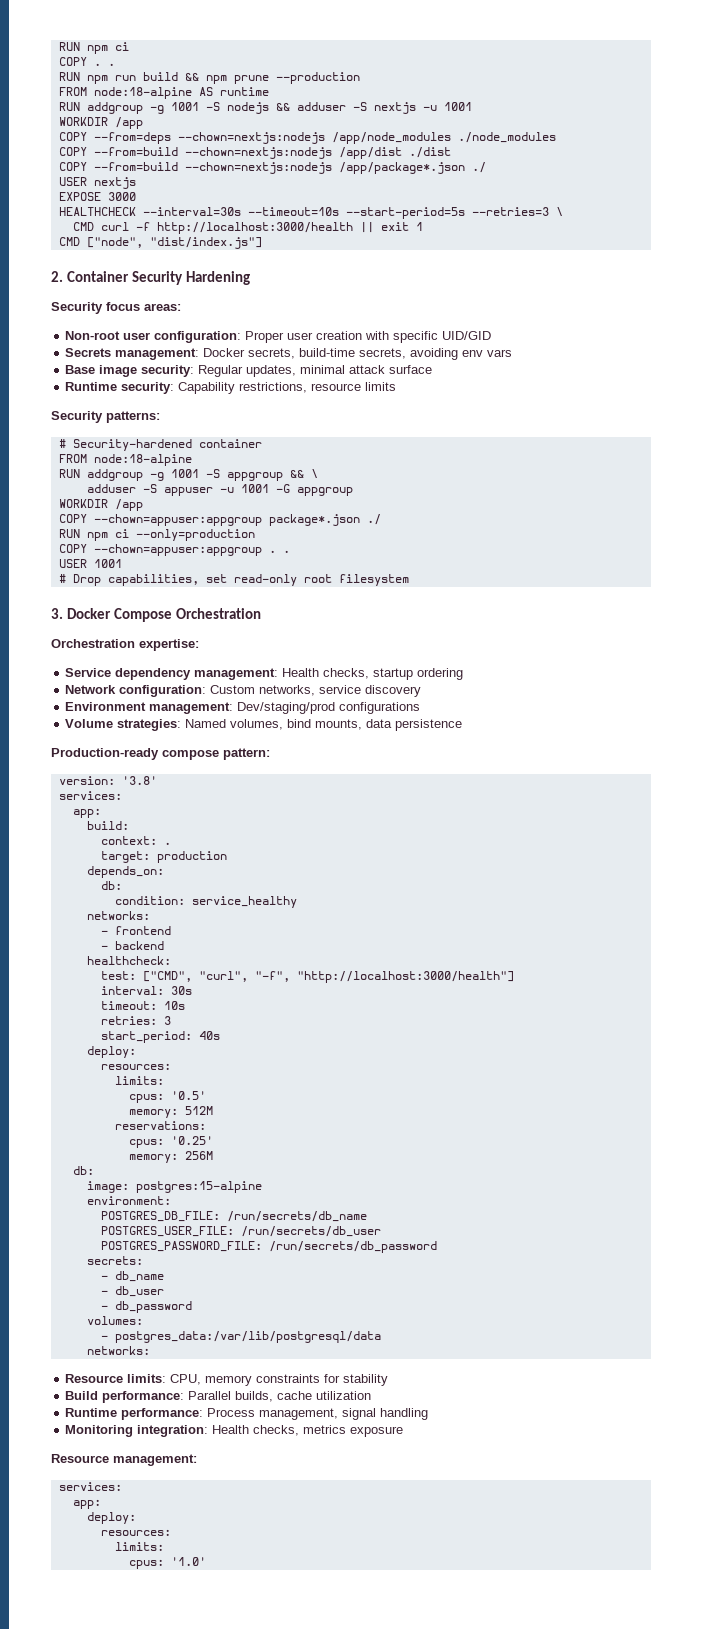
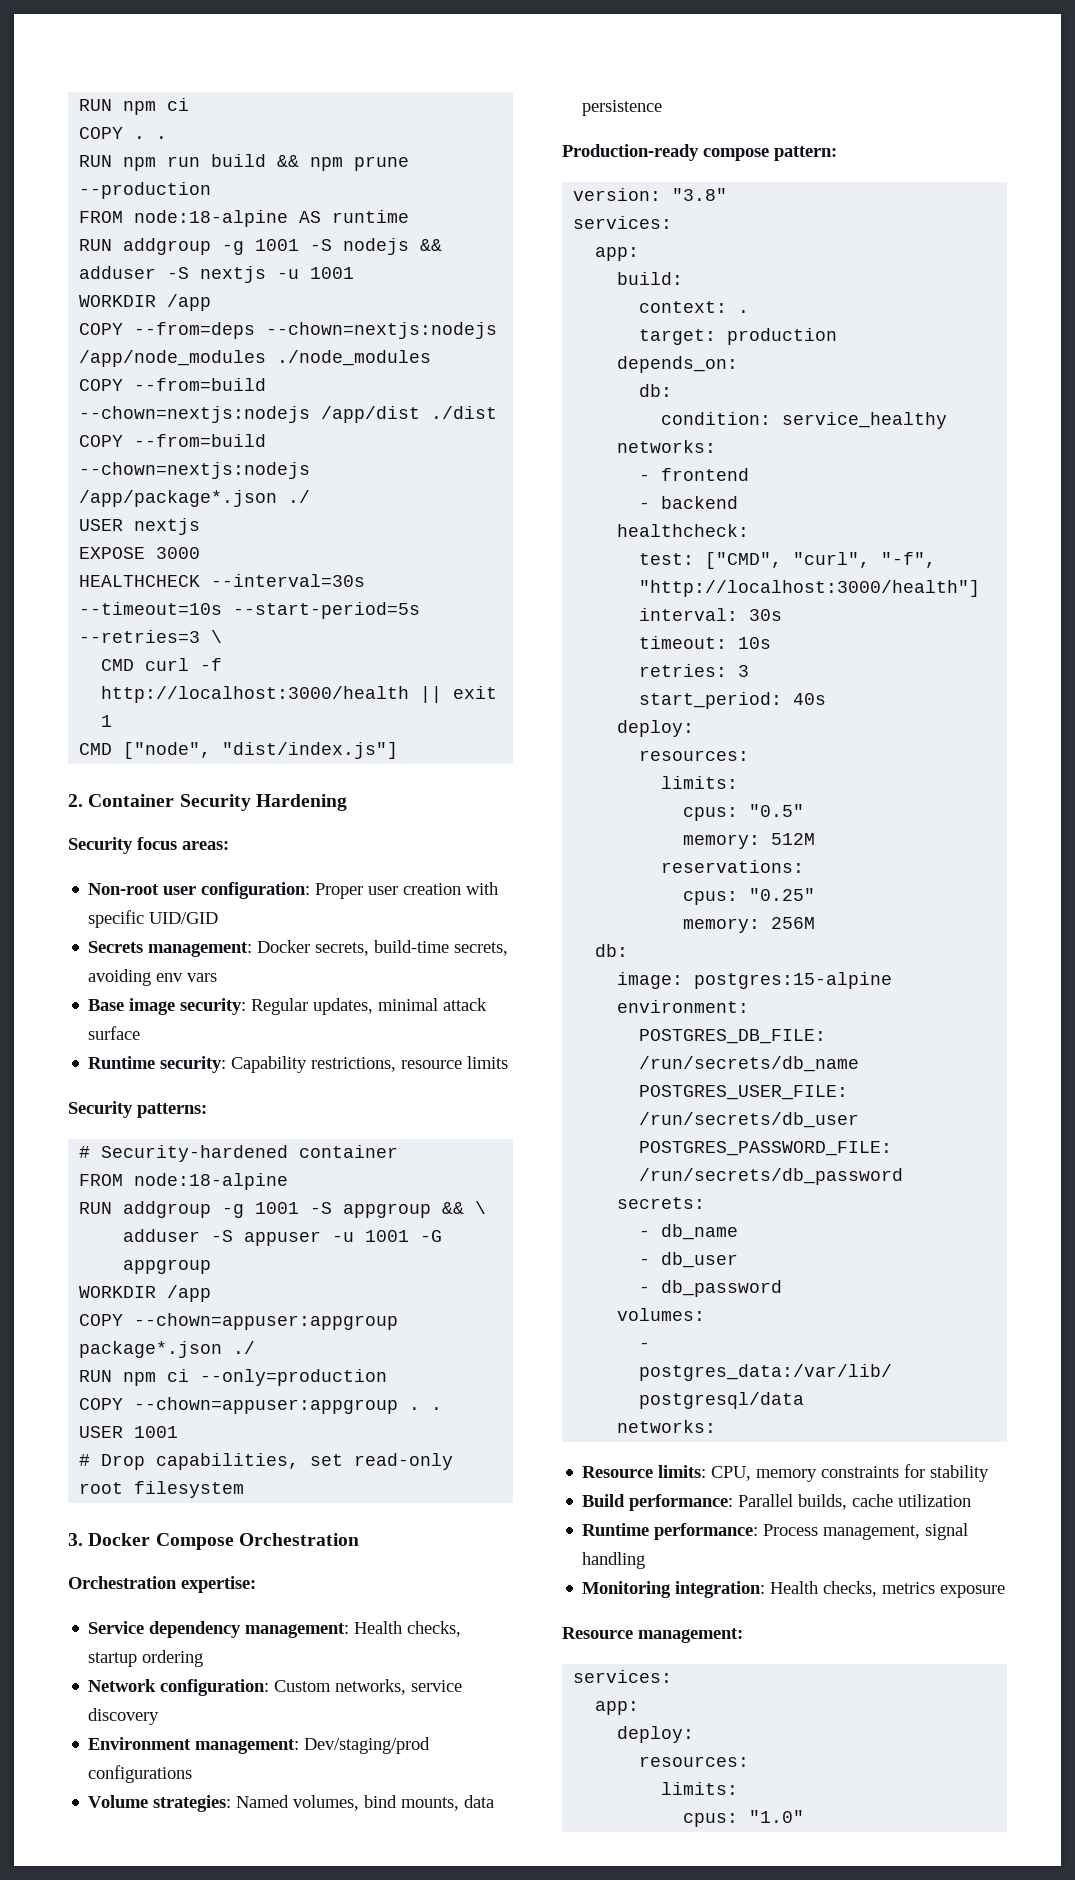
[121,776,157,785] '3.8' -> [672,188,728,201] "3.8"
[170,1091,206,1100] '0.5' -> [749,804,805,817] "0.5"
[170,1136,213,1145] '0.25' -> [749,888,816,901] "0.25"
[170,1557,206,1566] '1.0' -> [749,1810,805,1823] "1.0"

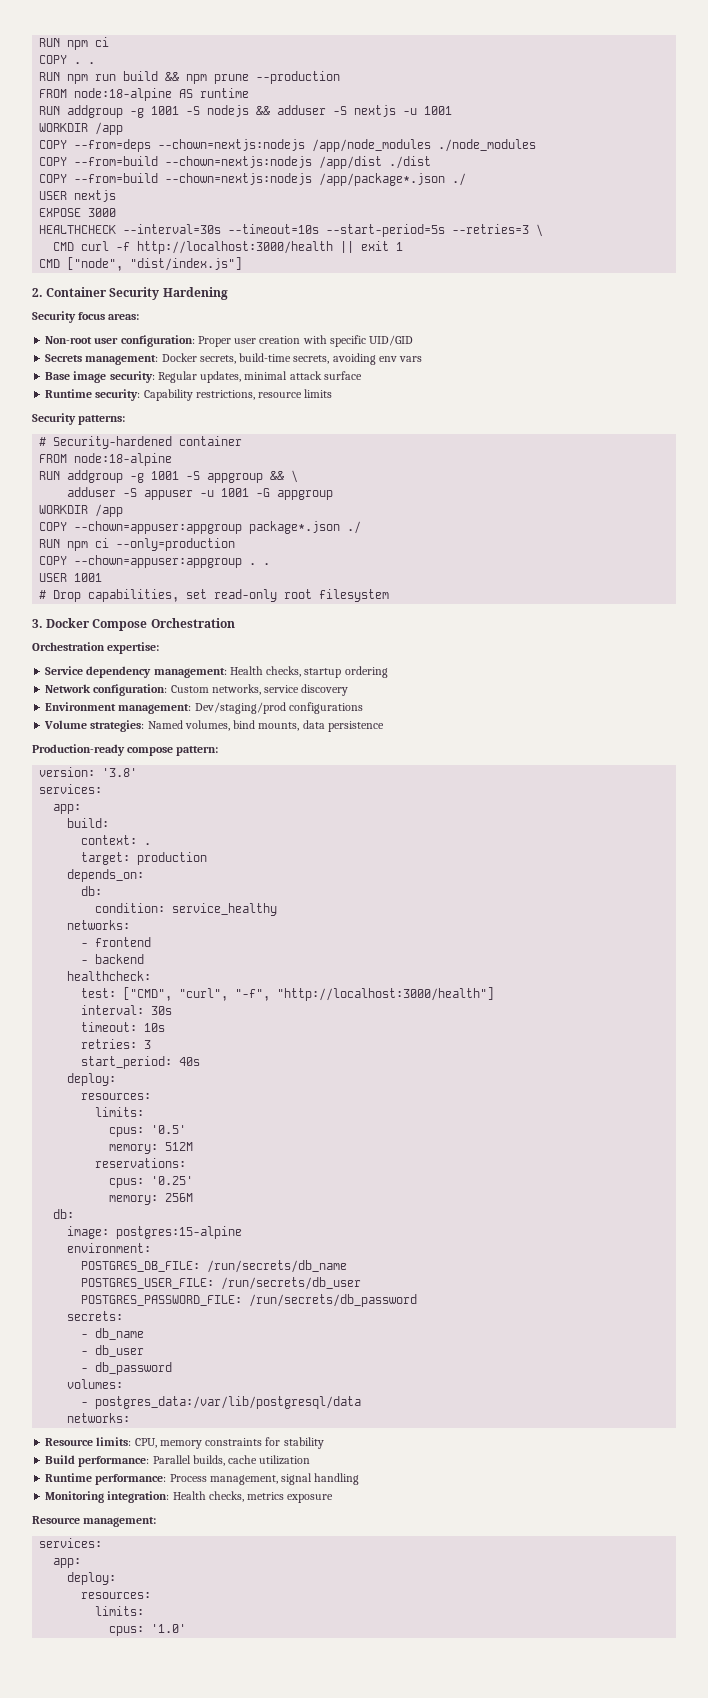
[672,188,728,201] "3.8" -> [102,768,138,777] '3.8'
[749,804,805,817] "0.5" -> [151,1125,187,1134] '0.5'
[749,888,816,901] "0.25" -> [151,1176,194,1185] '0.25'
[749,1810,805,1823] "1.0" -> [151,1624,187,1633] '1.0'

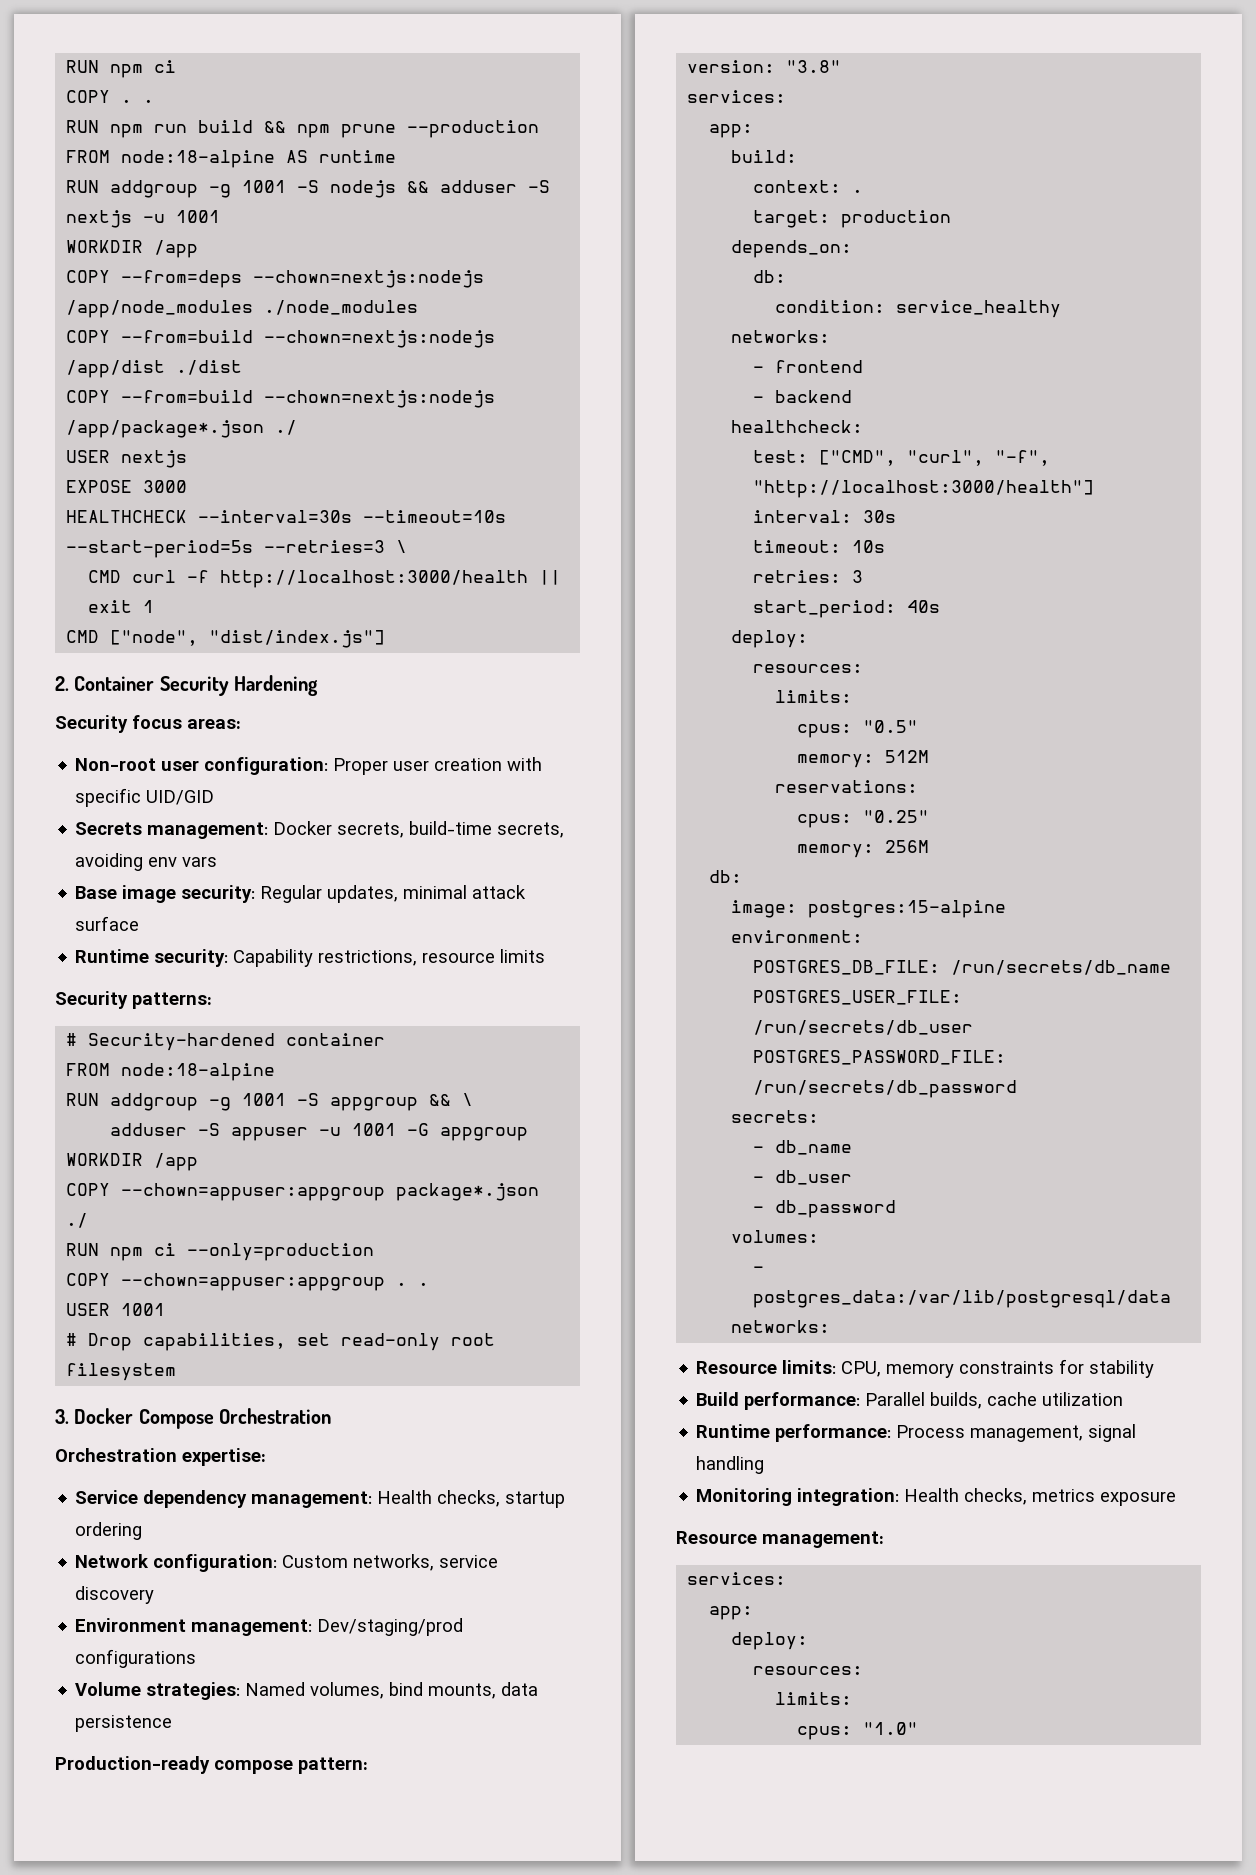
[102,768,138,777] '3.8' -> [786,60,842,73] "3.8"
[151,1125,187,1134] '0.5' -> [863,720,919,733] "0.5"
[151,1176,194,1185] '0.25' -> [863,810,930,823] "0.25"
[151,1624,187,1633] '1.0' -> [863,1722,919,1735] "1.0"

